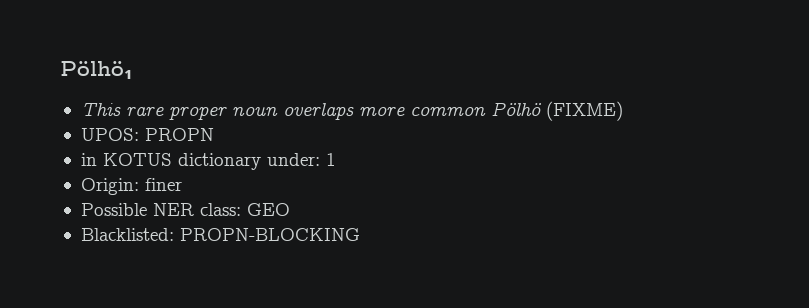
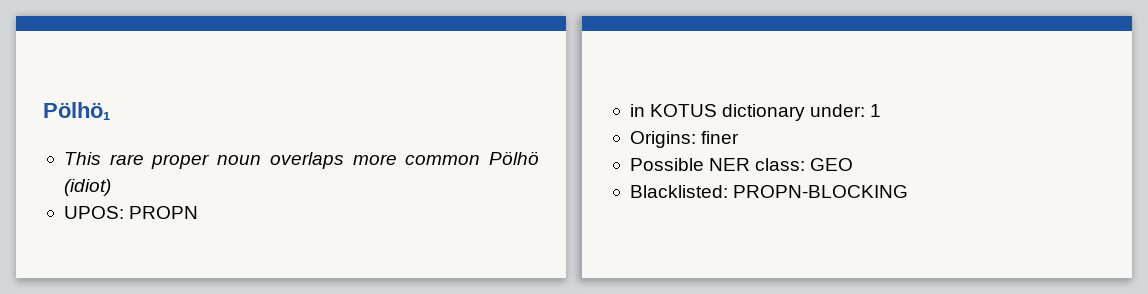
[545,101,623,121] (FIXME) -> [63,179,111,196] (idiot)
[80,178,139,195] Origin: -> [629,131,696,148] Origins:

